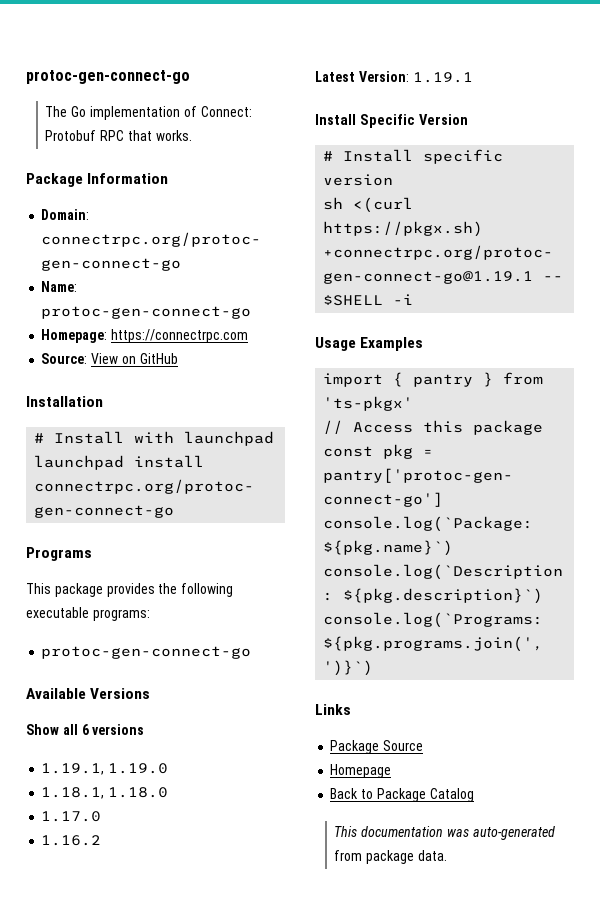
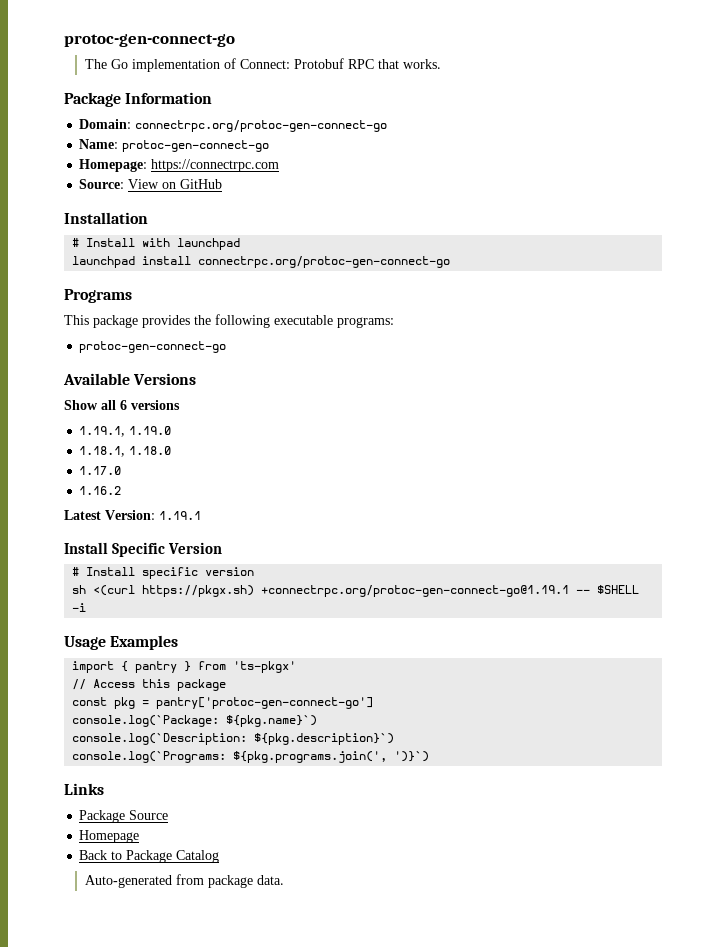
[334,826,555,840] This documentation was auto-generated -> [84,875,172,888] Auto-generated

